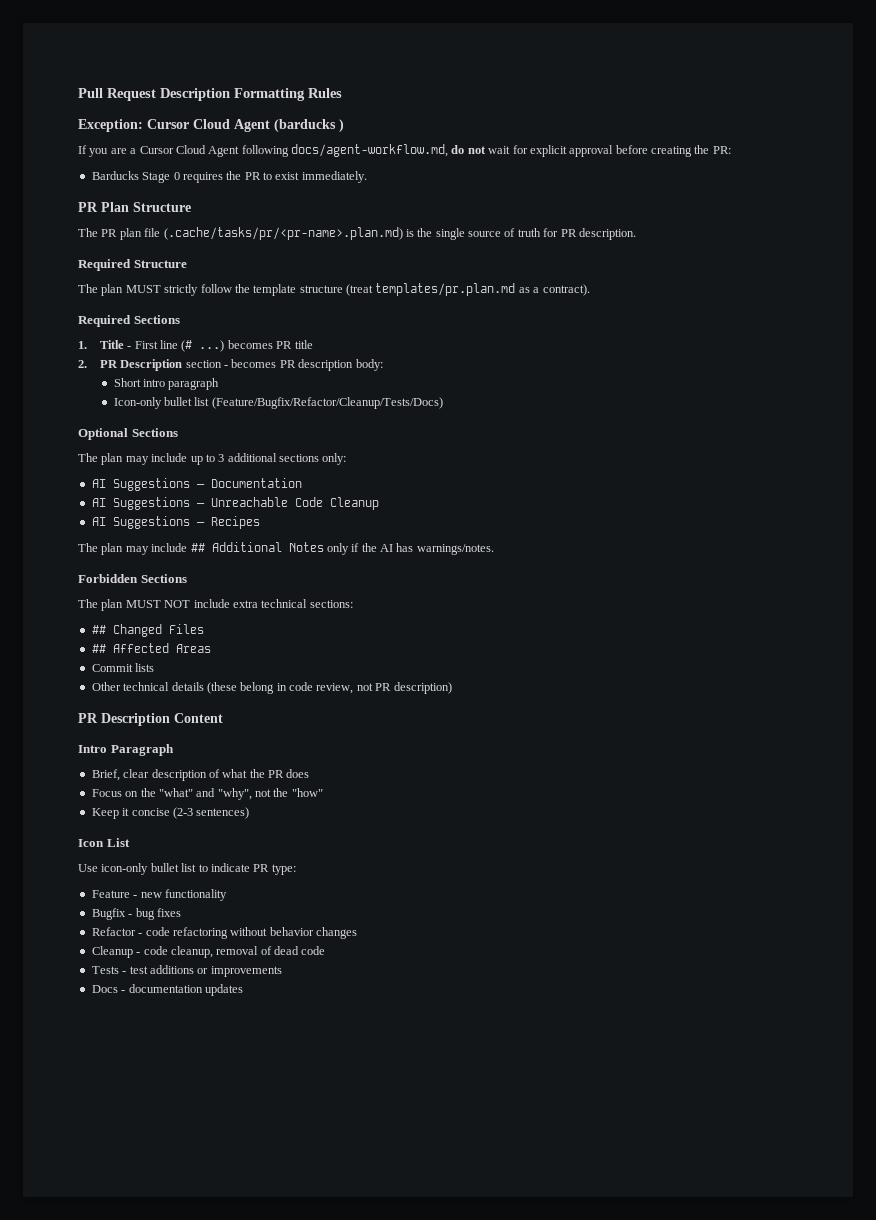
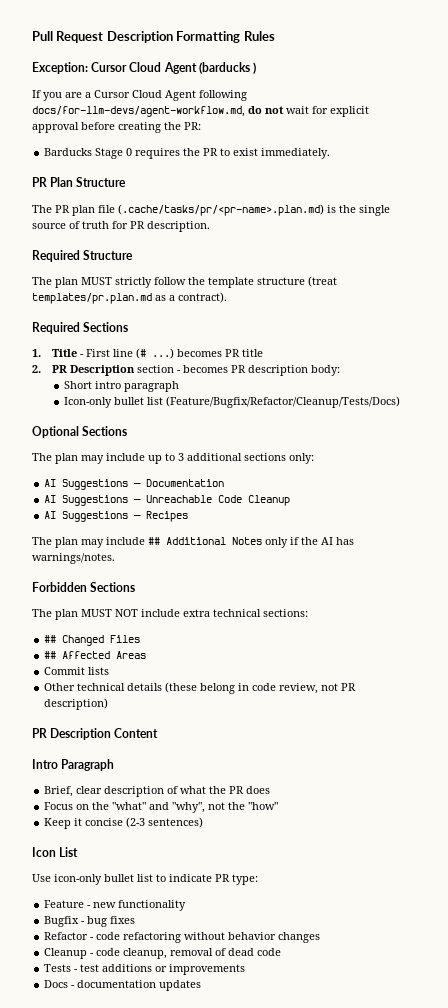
[291,144,448,157] docs/agent-workflow.md, -> [32,106,245,117] docs/for-llm-devs/agent-workflow.md,

